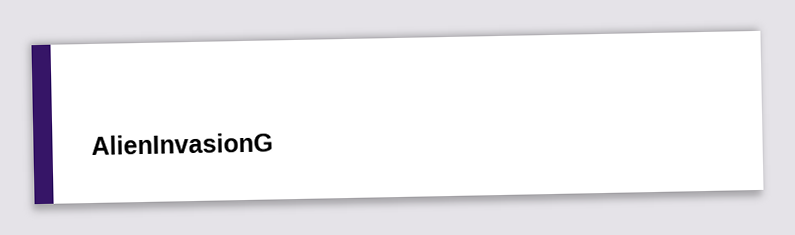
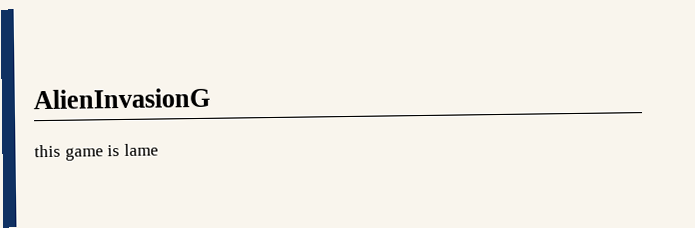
(273, 143) none -> [34,143,159,161] // this game is lame

